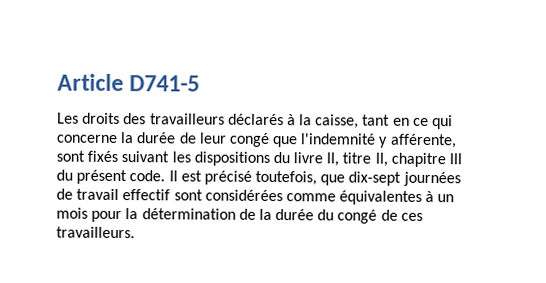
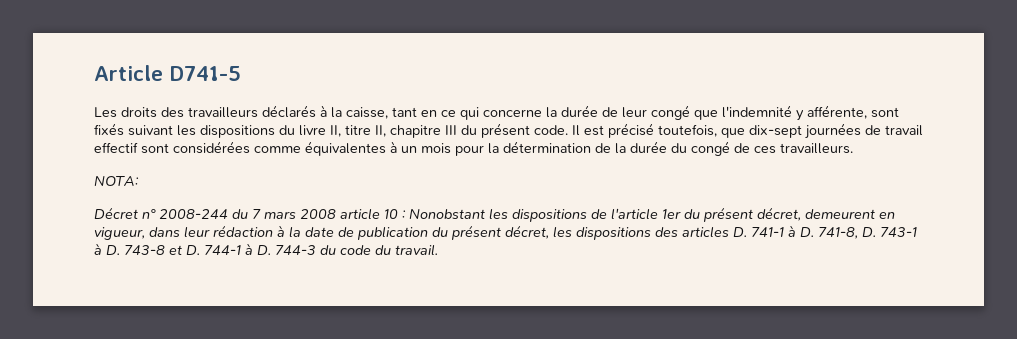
(135, 232) none -> [94,175,139,187] [94,207,895,222] [94,225,917,240] [94,243,438,256] // NOTA: // Décret n° 2008-244 du 7 mars 2008 article 10 : Nonobstant les dispositions de l'article 1er du présent décret, demeurent en vigueur, dans leur rédaction à la date de publication du présent décret, les dispositions des articles D. 741-1 à D. 741-8, D. 743-1 à D. 743-8 et D. 744-1 à D. 744-3 du code du travail.

